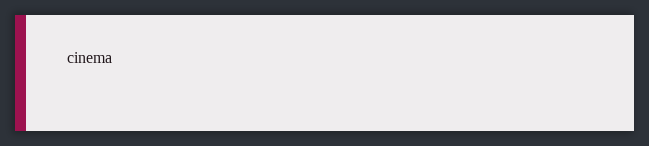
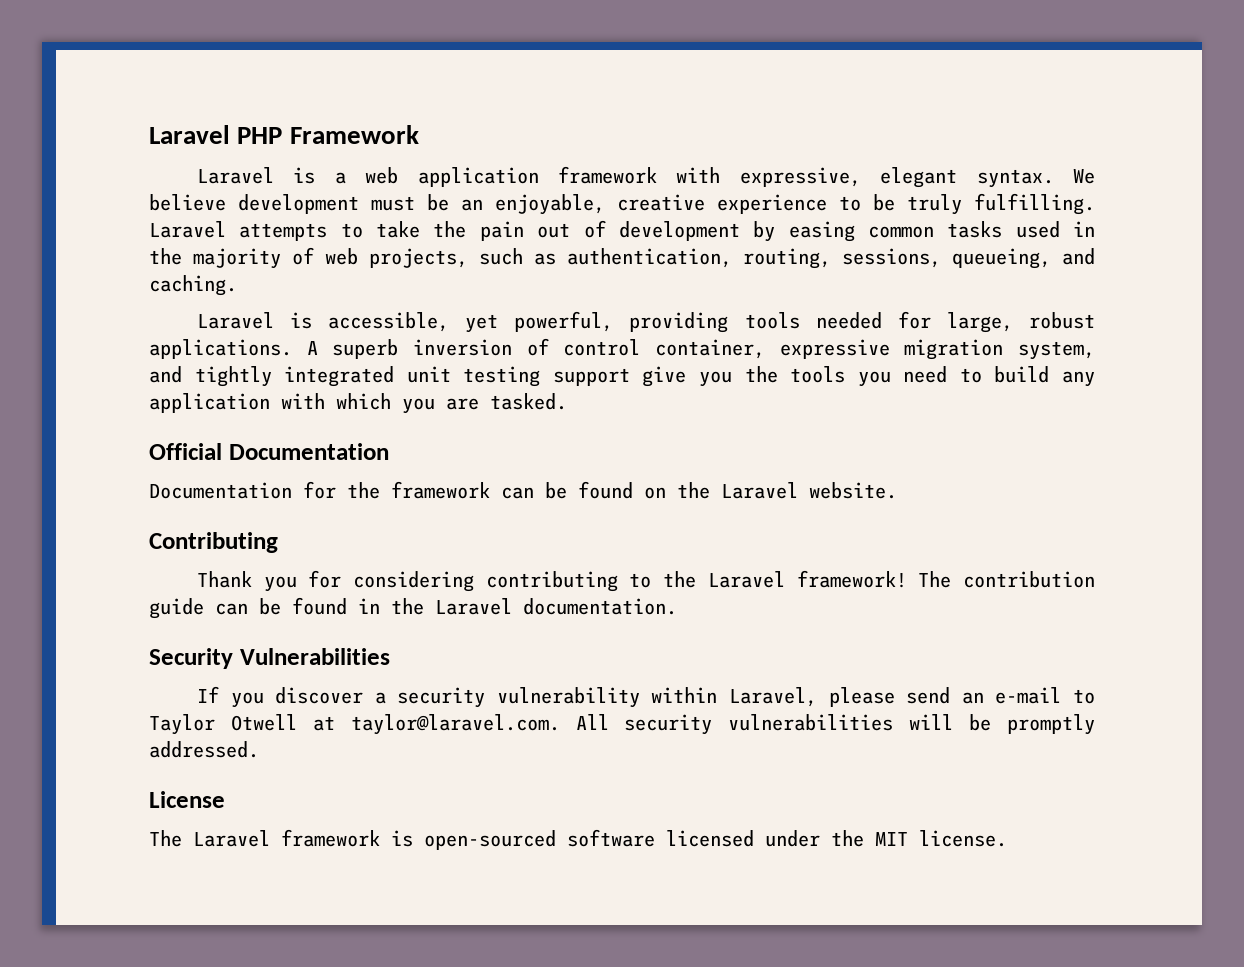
[67,52,112,63] cinema -> [149,125,419,144] [196,166,1095,188] [149,193,1095,215] [149,220,1095,242] [149,247,1095,269] [149,275,237,296] [196,311,1095,333] [149,338,1095,360] [149,366,1095,387] [149,393,567,414] [149,443,389,460] [149,481,897,499] [149,532,278,553] [196,570,1095,592] [149,597,677,619] [149,648,390,669] [196,686,1095,708] [149,714,1095,735] [149,741,259,758] [149,791,225,808] [149,829,1007,850] Laravel PHP Framework // Laravel is a web application framework with expressive, elegant syntax. We believe development must be an enjoyable, creative experience to be truly fulfilling. Laravel attempts to take the pain out of development by easing common tasks used in the majority of web projects, such as authentication, routing, sessions, queueing, and caching. // Laravel is accessible, yet powerful, providing tools needed for large, robust applications. A superb inversion of control container, expressive migration system, and tightly integrated unit testing support give you the tools you need to build any application with which you are tasked. // Official Documentation // Documentation for the framework can be found on the Laravel website. // Contributing // Thank you for considering contributing to the Laravel framework! The contribution guide can be found in the Laravel documentation. // Security Vulnerabilities // If you discover a security vulnerability within Laravel, please send an e-mail to Taylor Otwell at taylor@laravel.com. All security vulnerabilities will be promptly addressed. // License // The Laravel framework is open-sourced software licensed under the MIT license.

